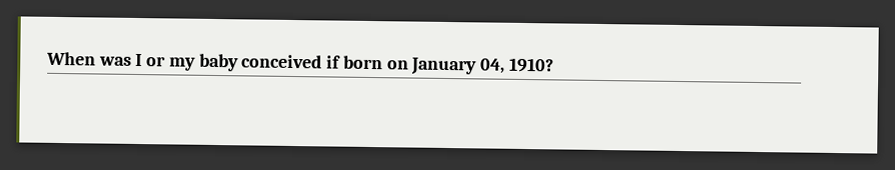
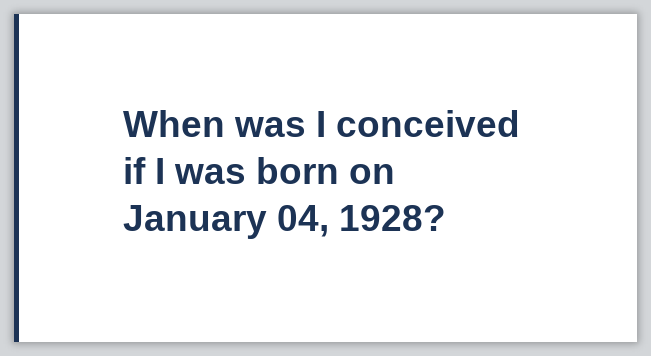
[146,53,342,72] or my baby conceived if -> [336,110,520,137] [123,157,246,184] conceived if I was
[508,57,554,73] 1910? -> [339,205,446,231] 1928?

